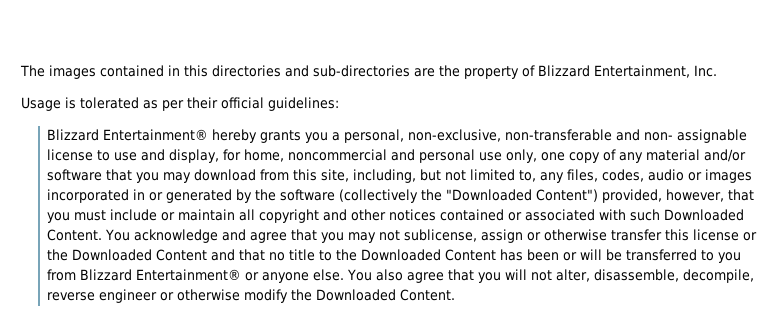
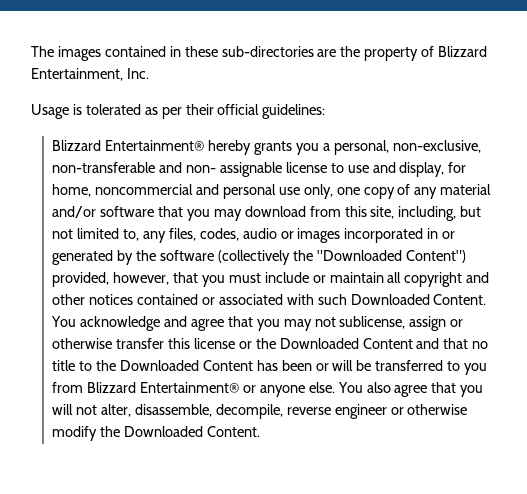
[184,65,309,77] this directories and -> [184,46,218,57] these

